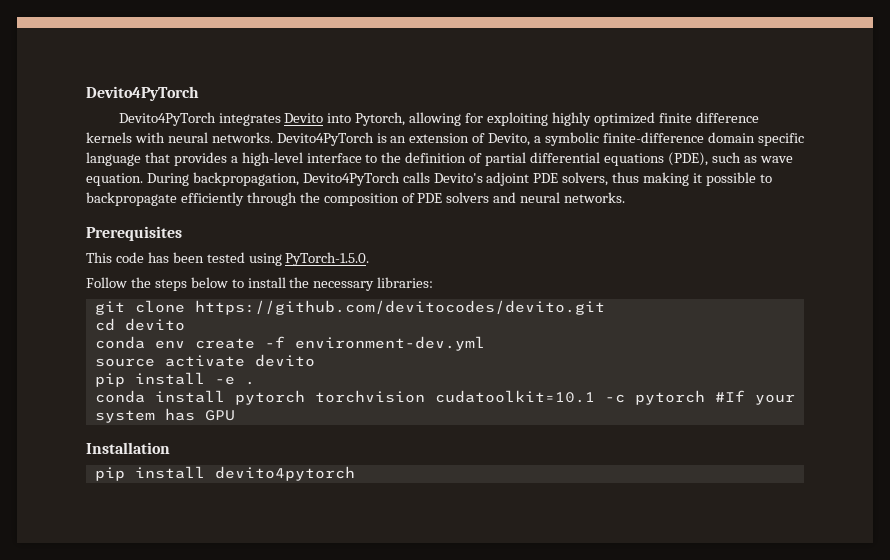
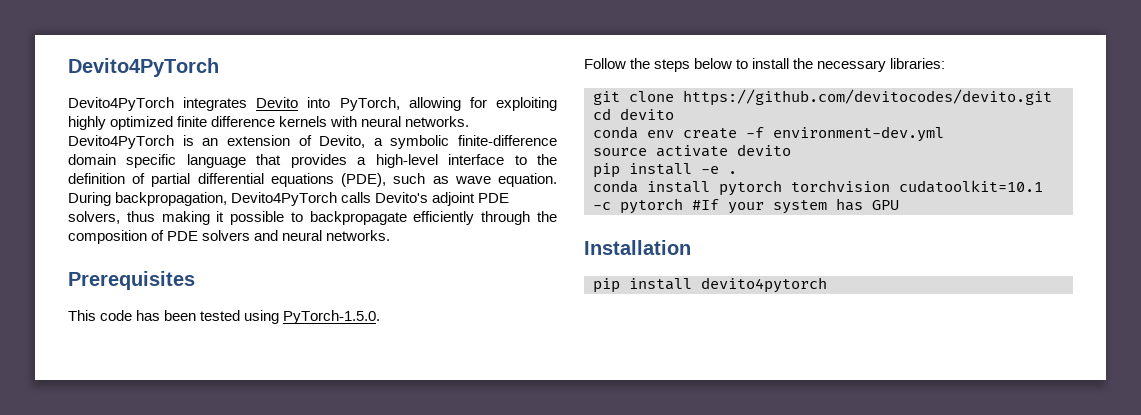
[355,112,406,126] Pytorch, -> [339,97,400,111] PyTorch,

